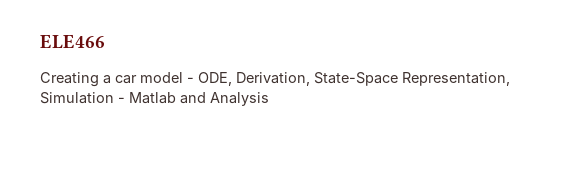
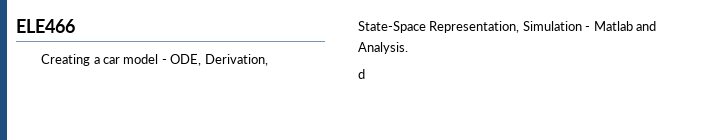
[210,92,269,106] Analysis -> [358,42,408,54] [358,69,365,79] Analysis. // d

